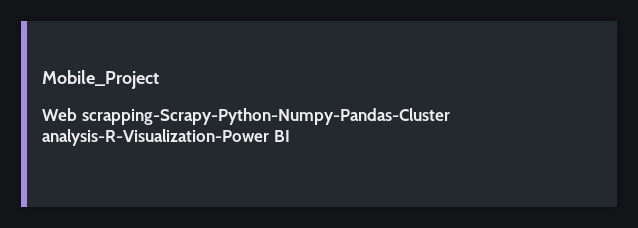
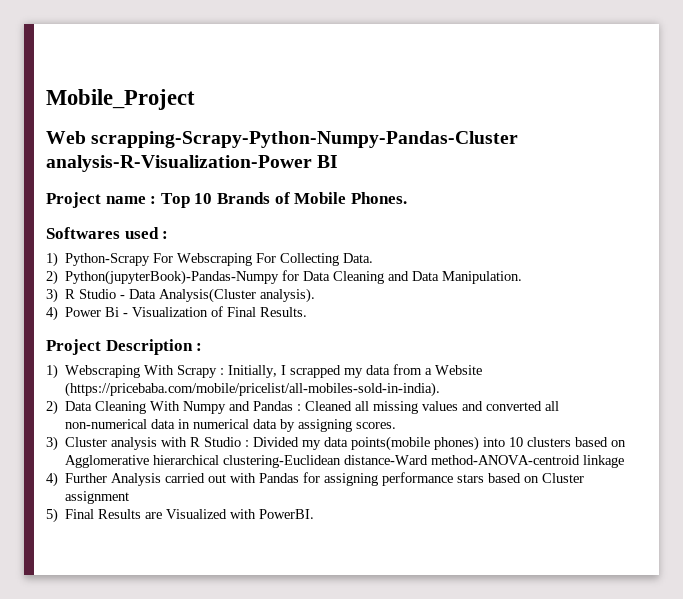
(290, 136) none -> [46,192,407,208] [46,227,169,239] [46,252,374,267] [46,270,523,285] [46,288,316,303] [46,306,308,321] [46,339,203,355] [46,364,483,379] [65,382,441,397] [46,400,560,415] [65,419,397,432] [46,436,627,451] [65,455,625,468] [46,472,585,487] [65,491,130,504] [46,508,315,523] // Project name : Top 10 Brands of Mobile Phones. // Softwares used : // 1) Python-Scrapy For Webscraping For Collecting Data. // 2) Python(jupyterBook)-Pandas-Numpy for Data Cleaning and Data Manipulation. // 3) R Studio - Data Analysis(Cluster analysis). // 4) Power Bi - Visualization of Final Results. // Project Description : // 1) Webscraping With Scrapy : Initially, I scrapped my data from a Website (https://pricebaba.com/mobile/pricelist/all-mobiles-sold-in-india). // 2) Data Cleaning With Numpy and Pandas : Cleaned all missing values and converted all non-numerical data in numerical data by assigning scores. // 3) Cluster analysis with R Studio : Divided my data points(mobile phones) into 10 clusters based on Agglomerative hierarchical clustering-Euclidean distance-Ward method-ANOVA-centroid linkage // 4) Further Analysis carried out with Pandas for assigning performance stars based on Cluster assignment // 5) Final Results are Visualized with PowerBI.

